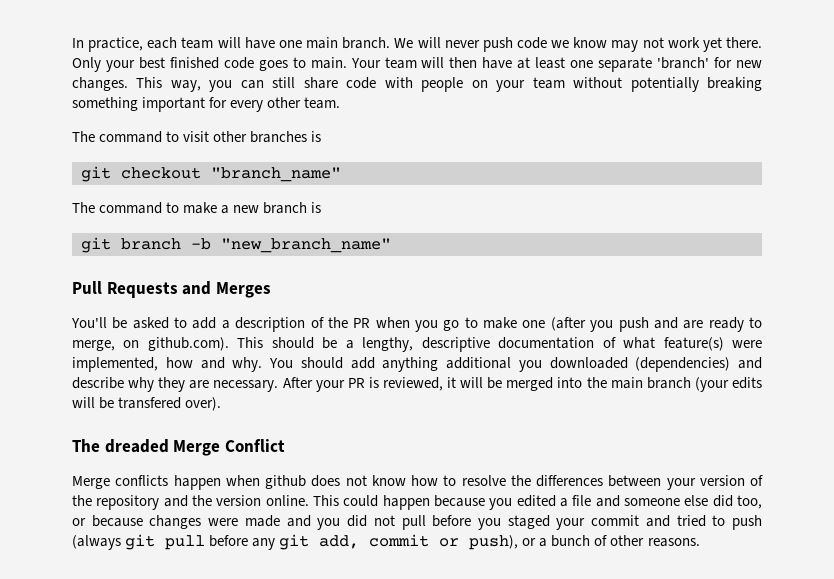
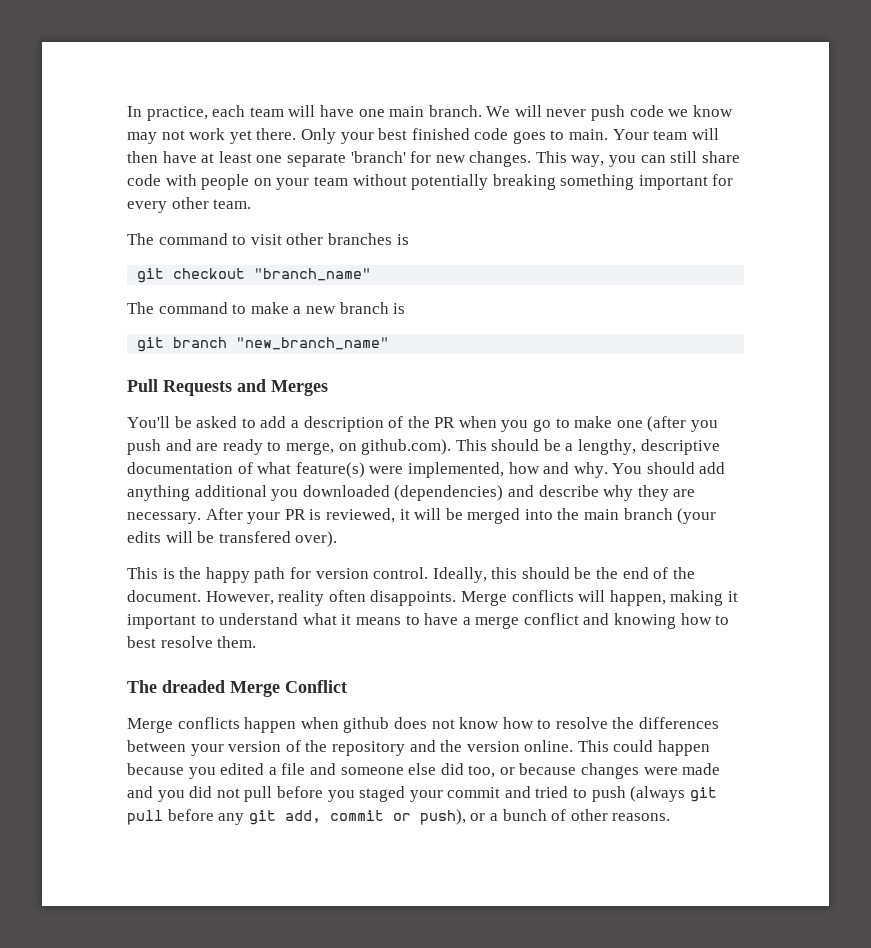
[191,238,211,250] -b -> (228, 342) none
(222, 404) none -> [127,567,695,583] [127,590,738,606] [127,613,730,629] [127,636,257,648] // This is the happy path for version control. Ideally, this should be the end of the document. However, reality often disappoints. Merge conflicts will happen, making it important to understand what it means to have a merge conflict and knowing how to best resolve them.

